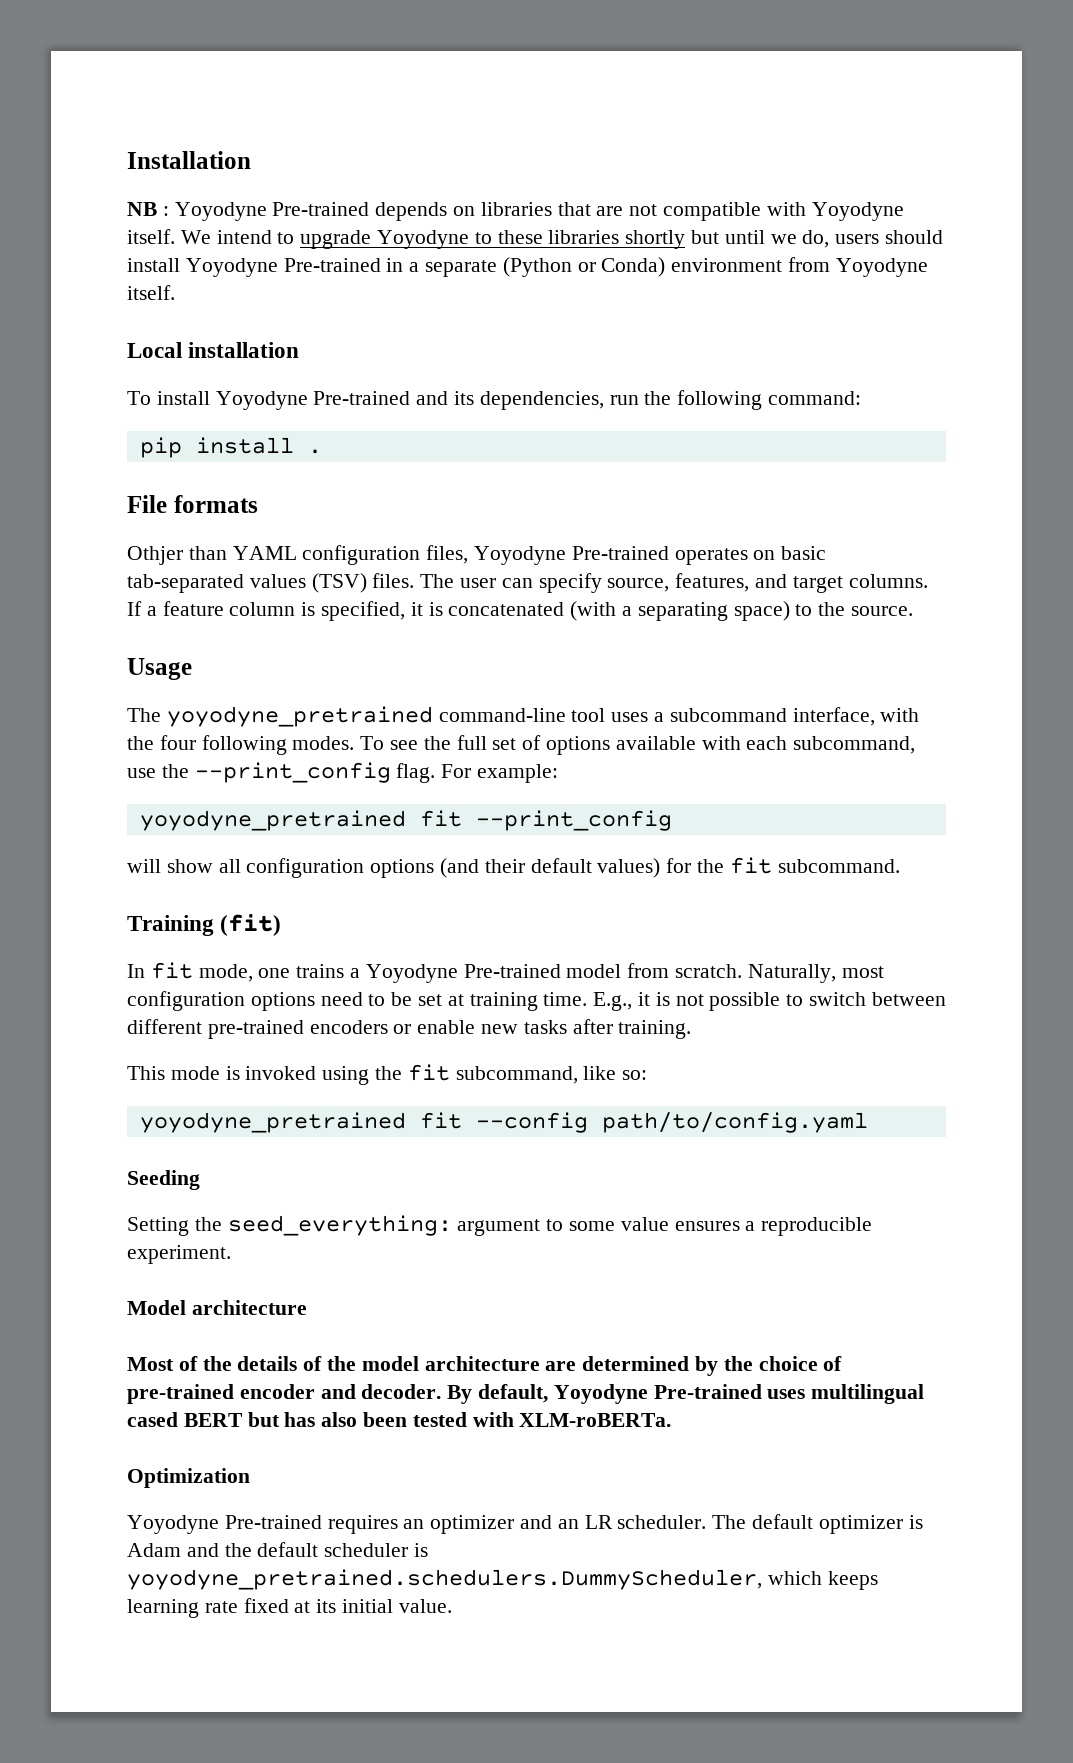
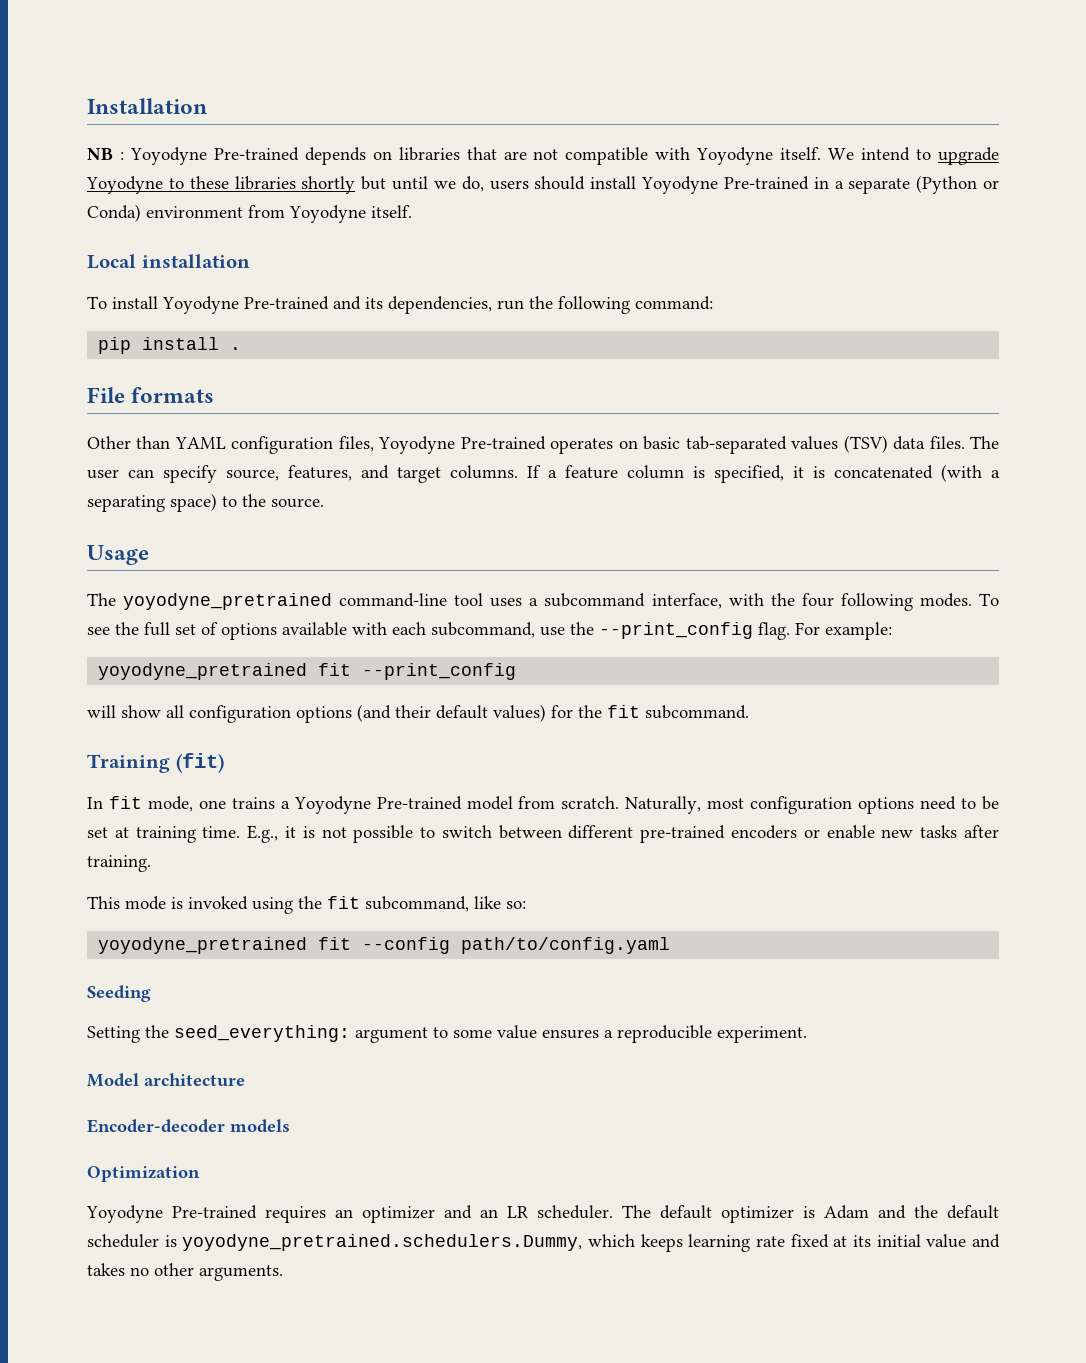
[127,546,183,565] Othjer -> [87,436,131,449] Other
(367, 583) none -> [893,436,926,450] data
[127,1356,843,1376] [127,1384,925,1404] [127,1412,672,1427] Most of the details of the model architecture are determined by the choice of pre-trained encoder and decoder. By default, Yoyodyne Pre-trained uses multilingual cased BERT but has also been tested with XLM-roBERTa. -> [87,1119,290,1133] Encoder-decoder models
[127,1569,762,1590] yoyodyne_pretrained.schedulers.DummyScheduler, -> [182,1234,583,1251] yoyodyne_pretrained.schedulers.Dummy,
[398,1599,452,1613] value. -> [926,1234,1000,1248] [87,1263,283,1281] value and takes no other arguments.

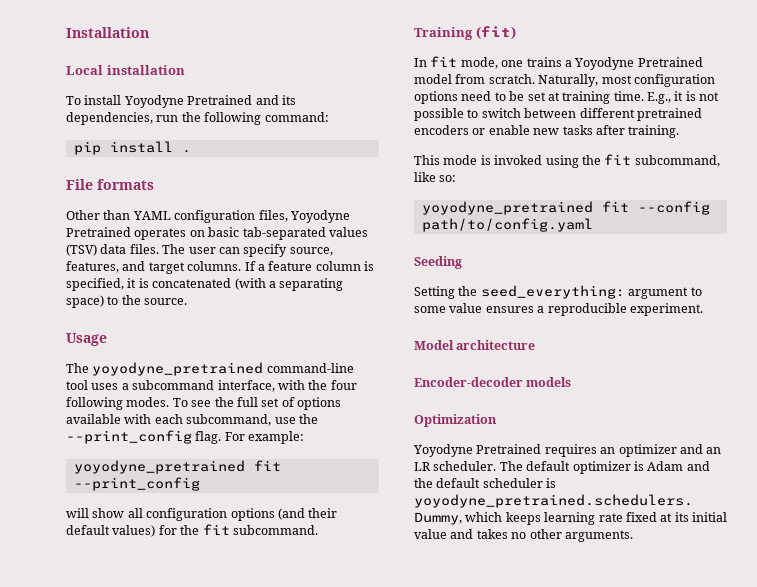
[87,147,1000,165] [86,175,1000,194] [87,204,412,223] // NB : Yoyodyne Pre-trained depends on libraries that are not compatible with Yoyodyne itself. We intend to upgrade Yoyodyne to these libraries shortly but until we do, users should install Yoyodyne Pre-trained in a separate (Python or Conda) environment from Yoyodyne itself. -> (149, 32) none
[244,296,329,310] Pre-trained -> [187,95,253,105] Pretrained
[460,436,546,450] Pre-trained -> [66,227,131,237] Pretrained
[376,796,462,810] Pre-trained -> [637,57,703,67] Pretrained
[640,825,726,843] pre-trained -> [636,108,702,121] pretrained
[172,1205,257,1219] Pre-trained -> [476,444,542,454] Pretrained

